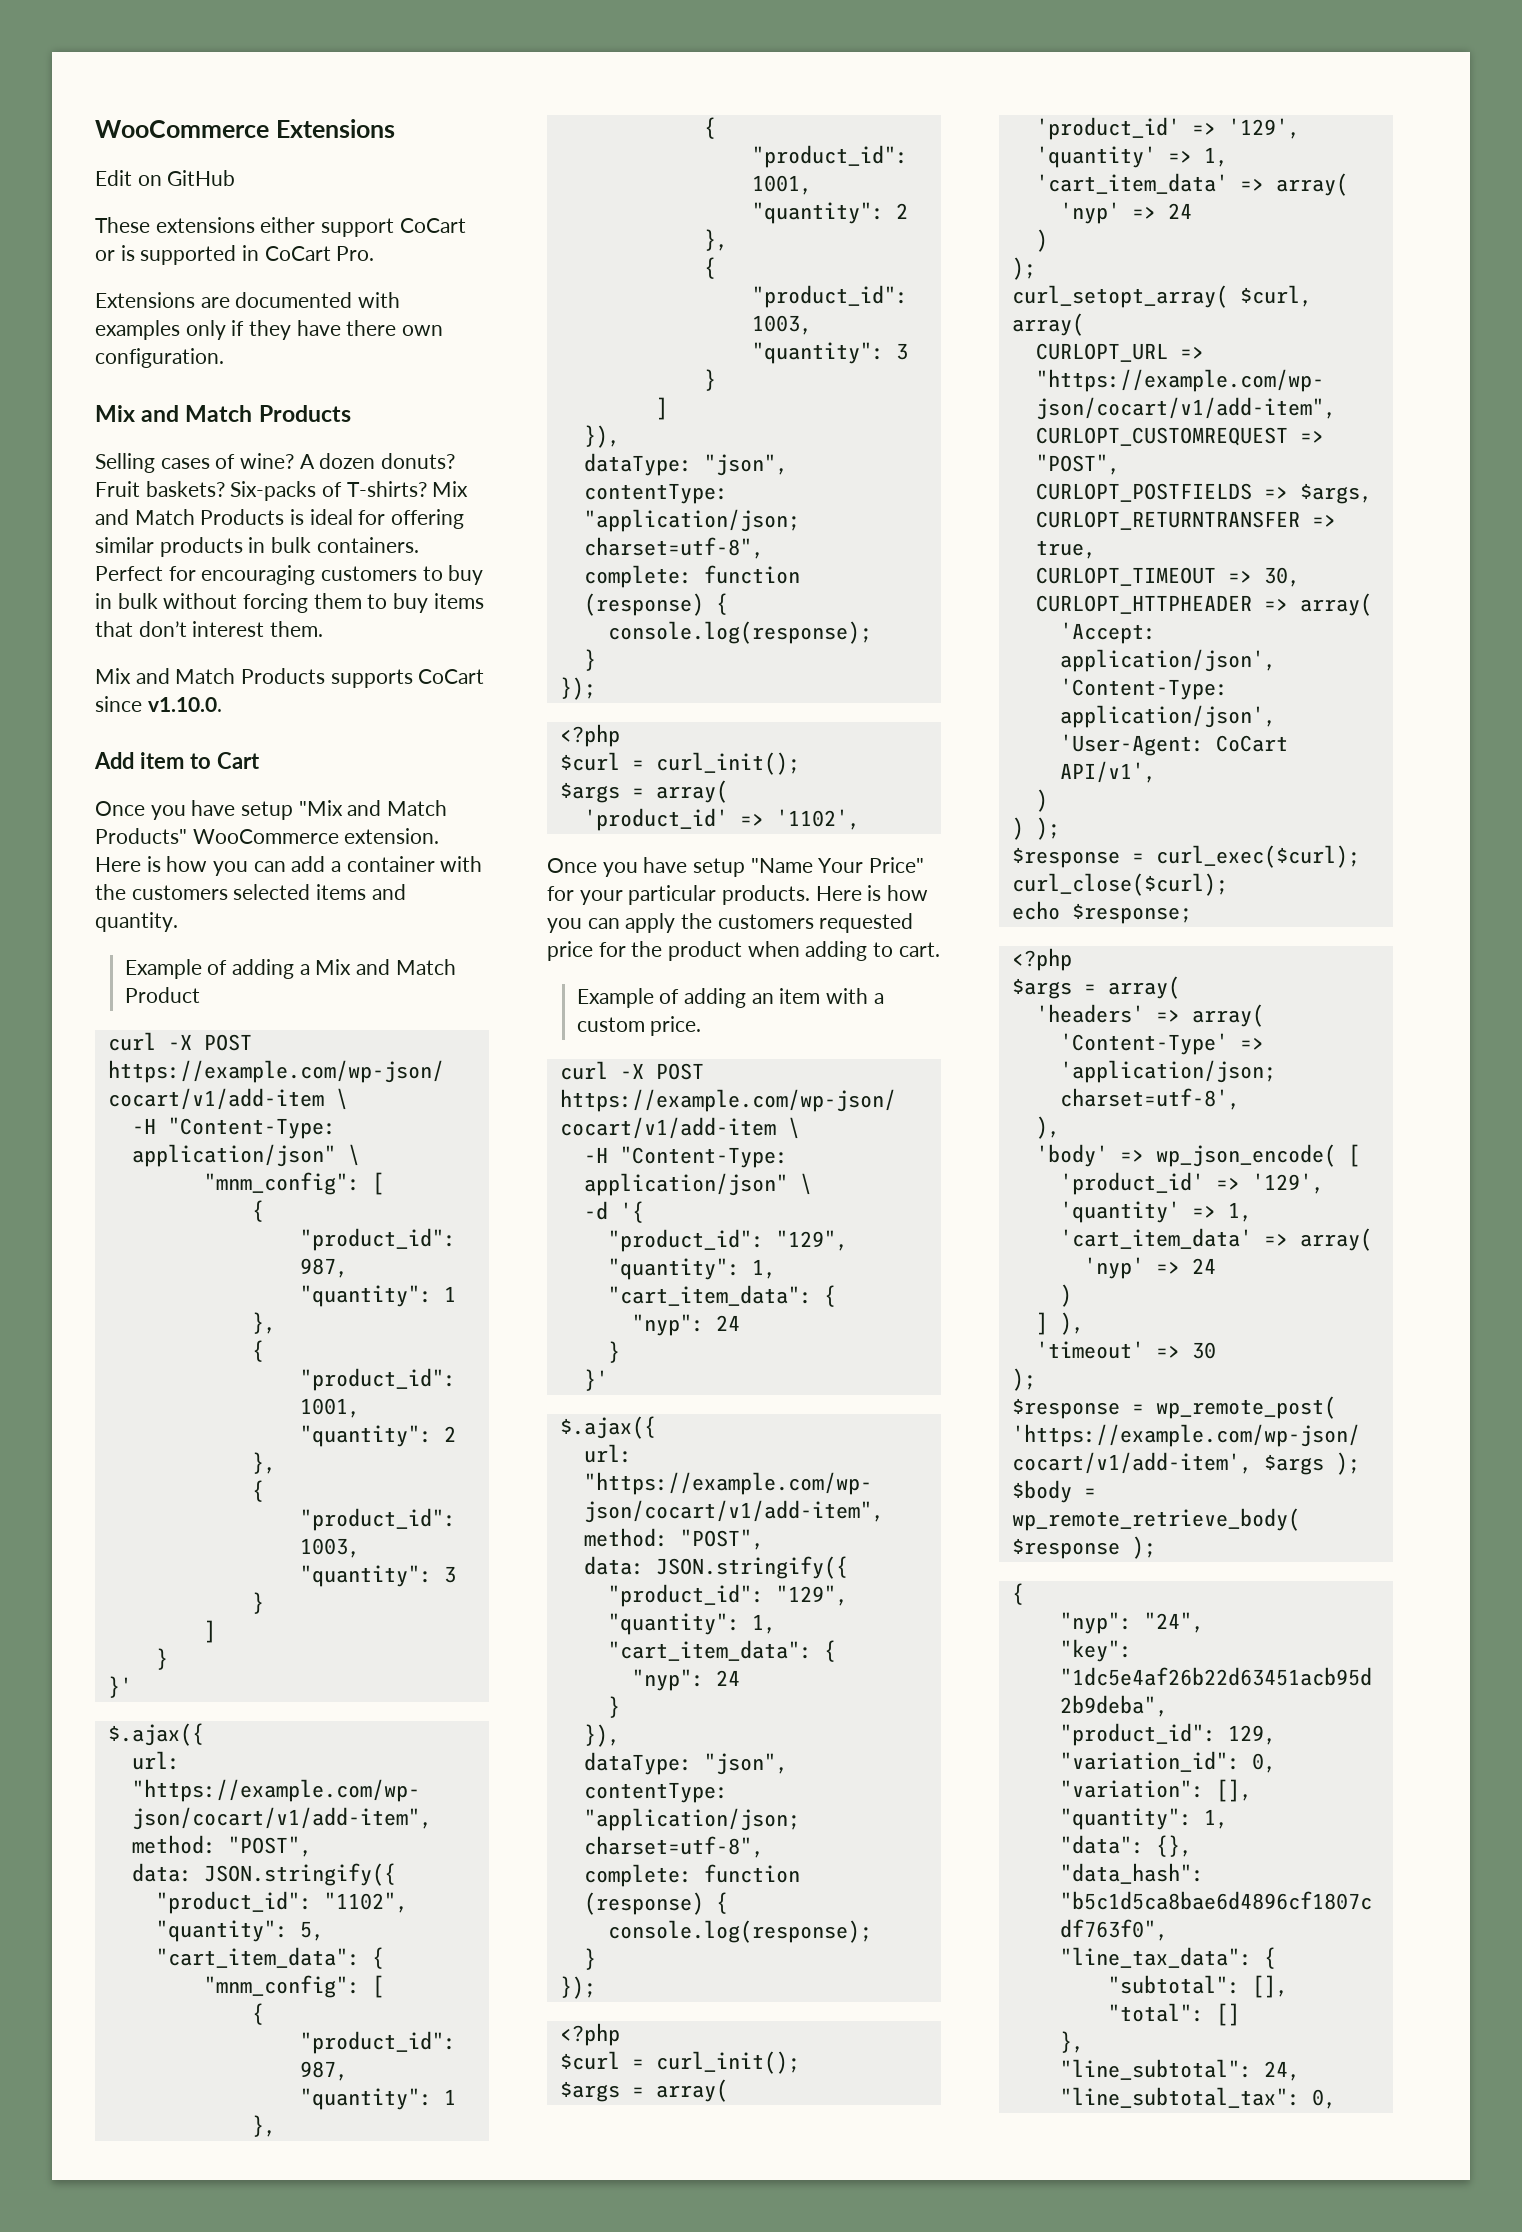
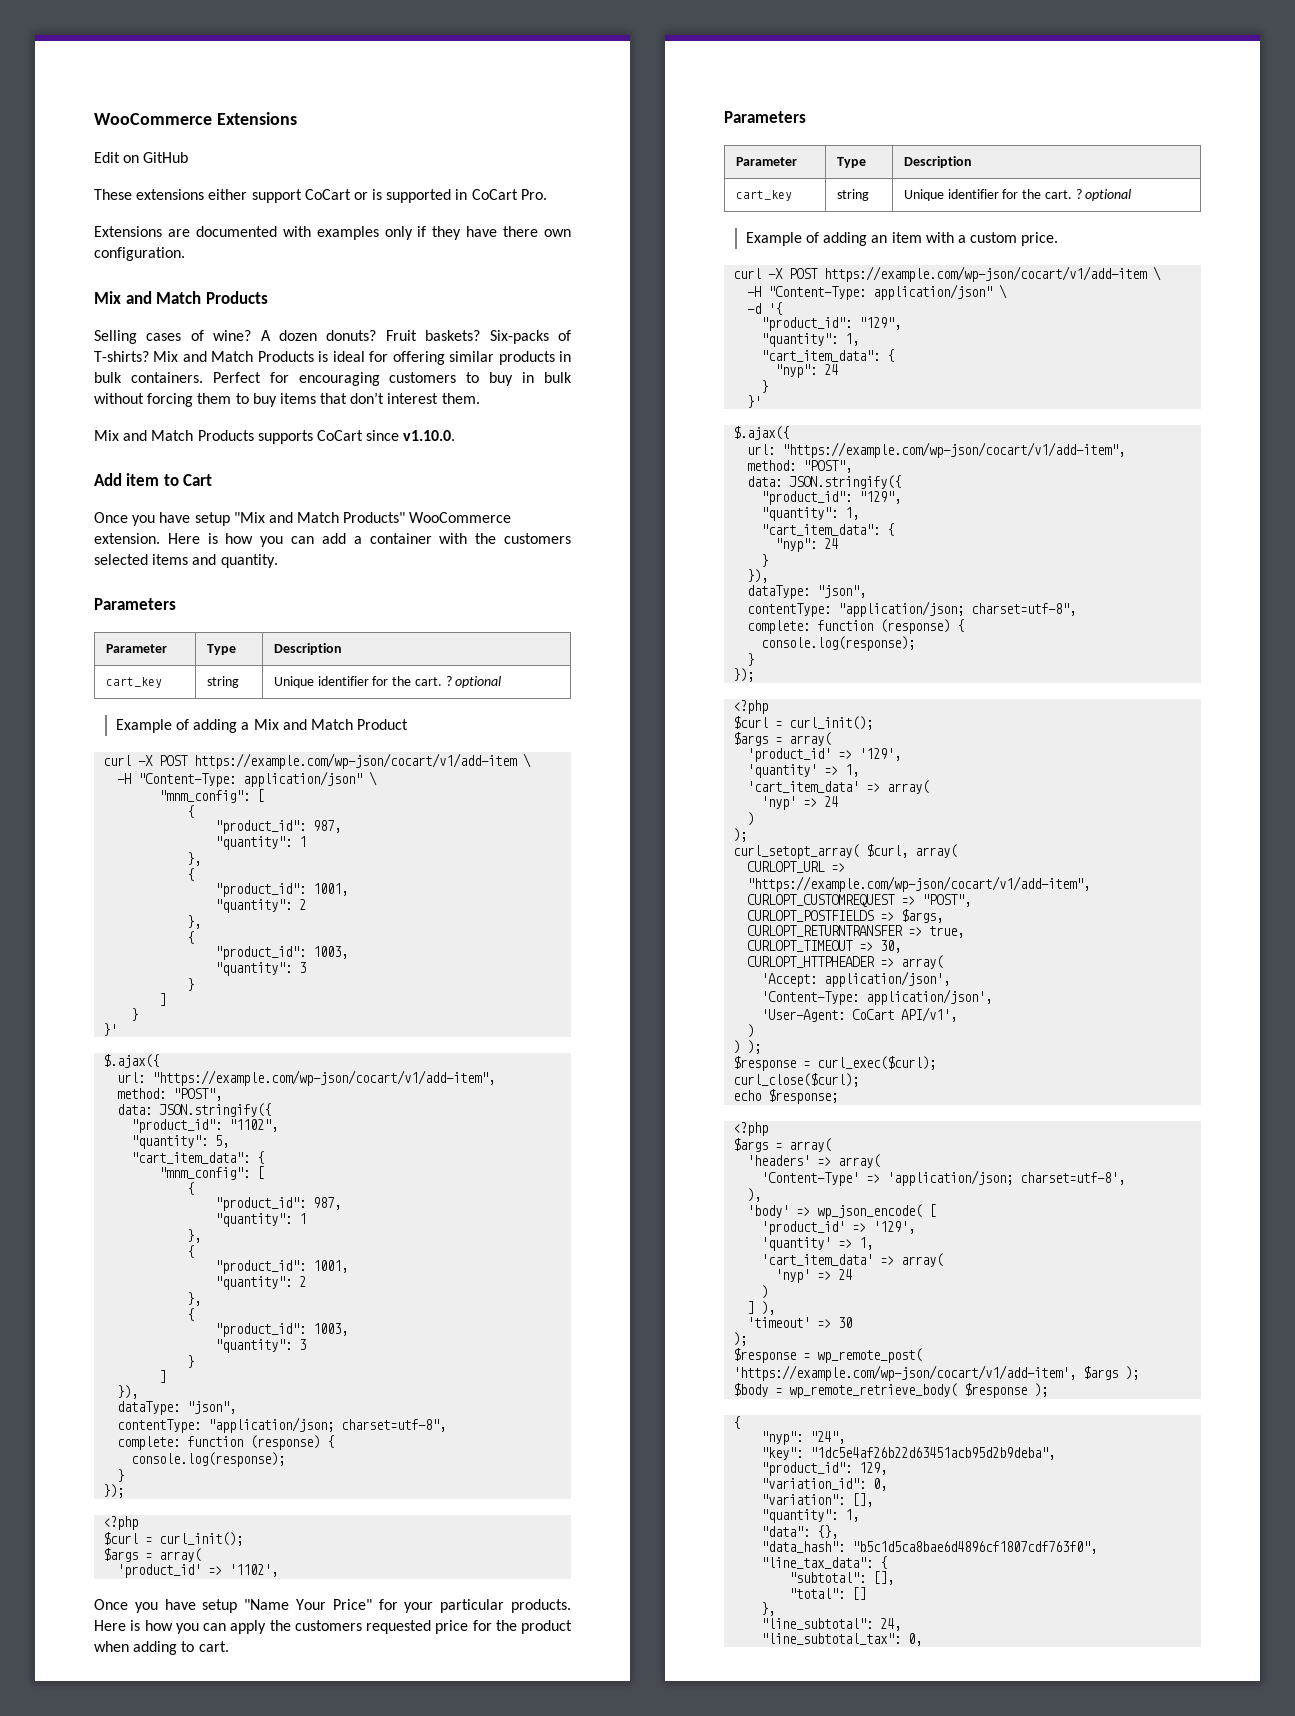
(178, 922) none -> [94,598,176,610] [105,644,167,653] [206,644,236,655] [273,643,342,655] [105,677,162,688] [206,676,239,688] [273,676,502,688] // Parameters // Parameter | Type | Description // cart_key | string | Unique identifier for the cart. ? optional
(940, 949) none -> [724,111,806,123] [735,157,797,166] [836,157,866,168] [903,156,972,168] [735,190,792,201] [836,189,869,201] [903,189,1132,201] // Parameters // Parameter | Type | Description // cart_key | string | Unique identifier for the cart. ? optional

